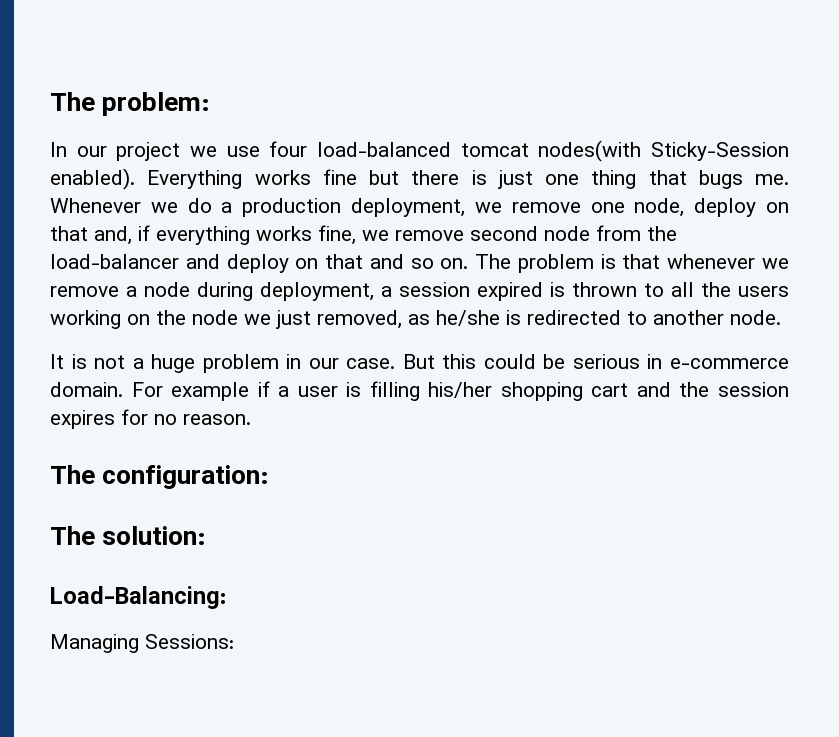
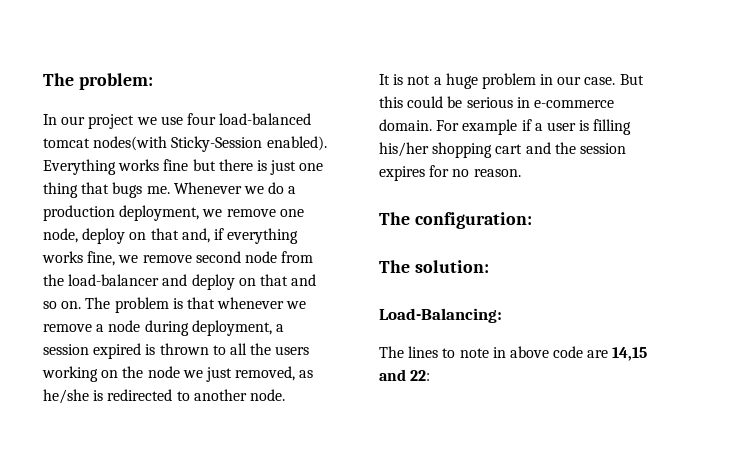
[50,634,234,653] Managing Sessions: -> [379,346,648,361] [379,369,431,381] The lines to note in above code are 14,15 and 22:

